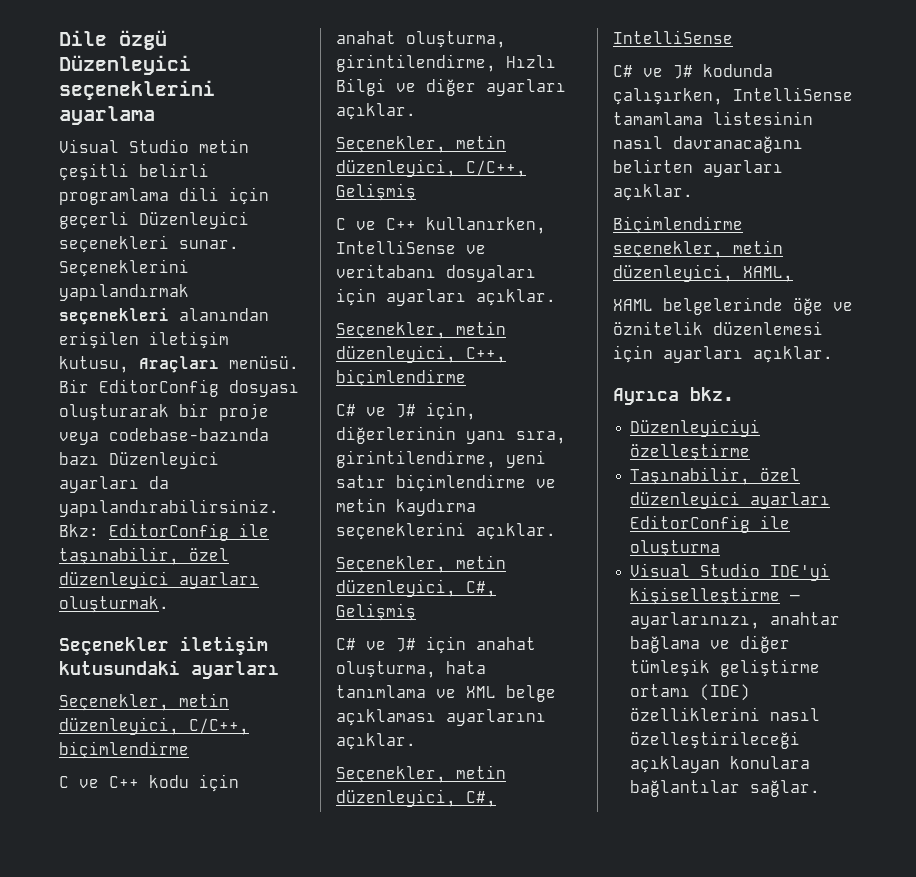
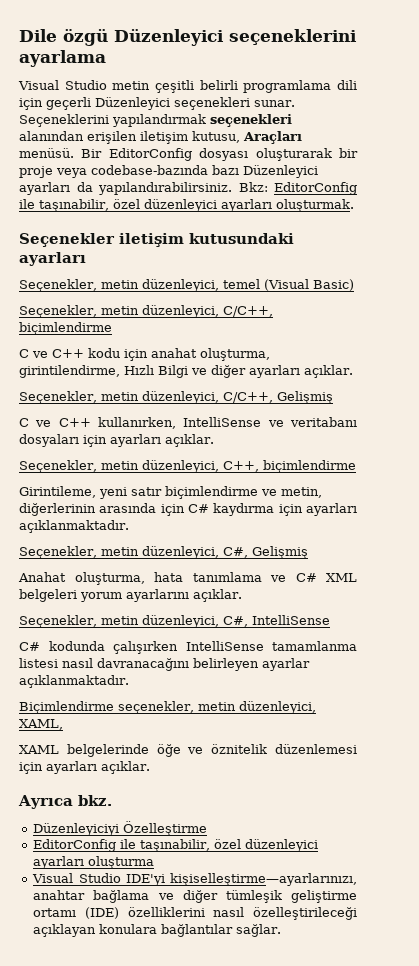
(279, 670) none -> [19,279,354,292] // Seçenekler, metin düzenleyici, temel (Visual Basic)
[336,402,476,420] [336,426,566,444] [336,450,546,468] [336,474,556,492] [336,498,476,516] [336,522,556,540] C# ve J# için, diğerlerinin yanı sıra, girintilendirme, yeni satır biçimlendirme ve metin kaydırma seçeneklerini açıklar. -> [19,486,322,499] [19,503,357,516] [19,520,129,533] Girintileme, yeni satır biçimlendirme ve metin, diğerlerinin arasında için C# kaydırma için ayarları açıklanmaktadır.
[336,636,536,654] [336,661,486,678] [336,685,556,702] [336,709,436,726] C# ve J# için anahat oluşturma, hata tanımlama ve XML belge açıklaması -> [18,572,357,585] [19,589,122,602] Anahat oluşturma, hata tanımlama ve C# XML belgeleri yorum
[643,64,773,79] [613,87,853,105] [613,111,813,125] [613,136,803,153] [613,159,783,177] [613,184,693,201] ve J# kodunda çalışırken, IntelliSense tamamlama listesinin nasıl davranacağını belirten ayarları açıklar. -> [48,641,357,654] [19,658,310,671] [19,675,129,688] kodunda çalışırken IntelliSense tamamlanma listesi nasıl davranacağını belirleyen ayarlar açıklanmaktadır.
[630,443,751,461] [630,467,801,485] [630,491,831,509] [630,515,791,533] özelleştirme // Taşınabilir, özel düzenleyici ayarları EditorConfig ile -> [123,821,208,836] [33,839,319,852] [33,856,85,869] Özelleştirme // EditorConfig ile taşınabilir, özel düzenleyici ayarları
[630,587,801,605] [630,612,761,629] kişiselleştirme — ayarlarınızı, -> [169,873,357,886] kişiselleştirme—ayarlarınızı,

